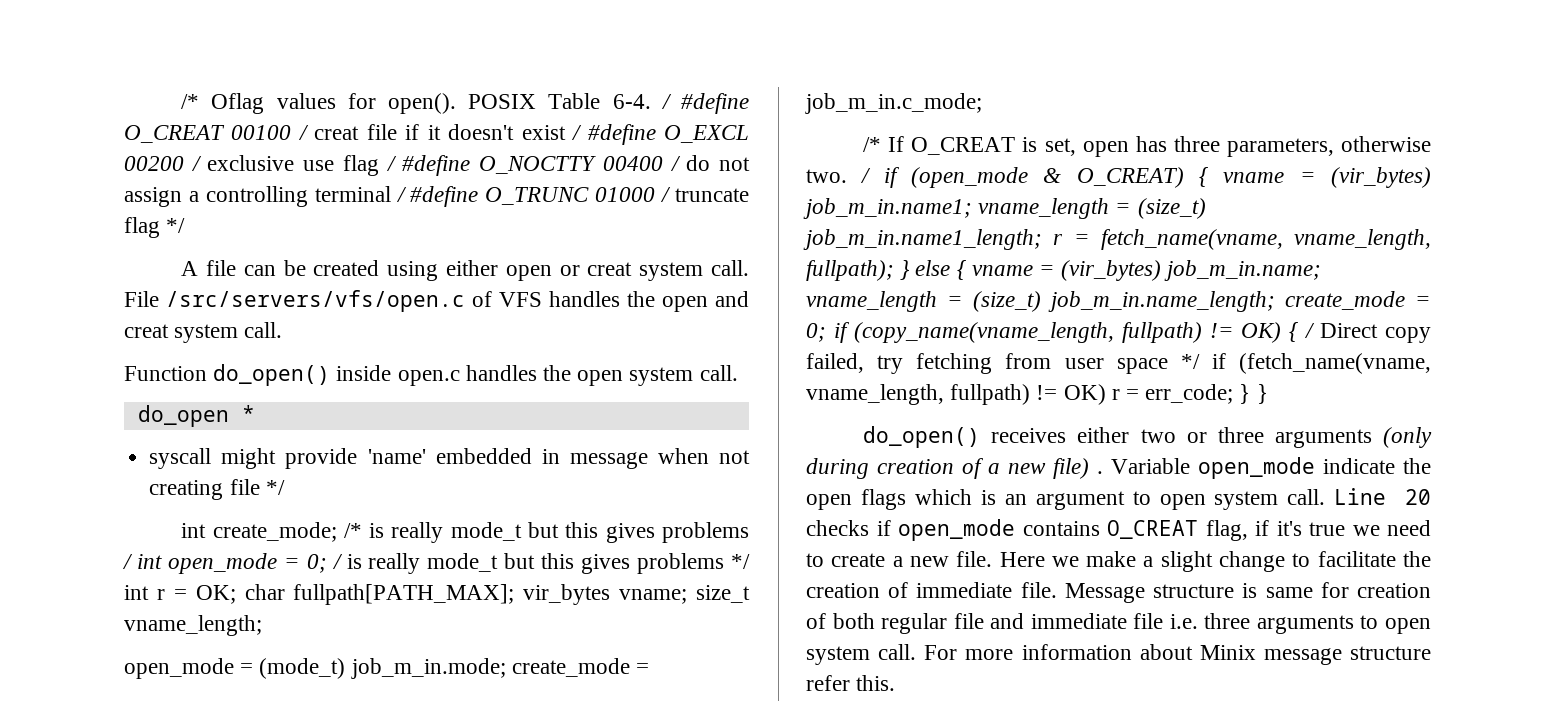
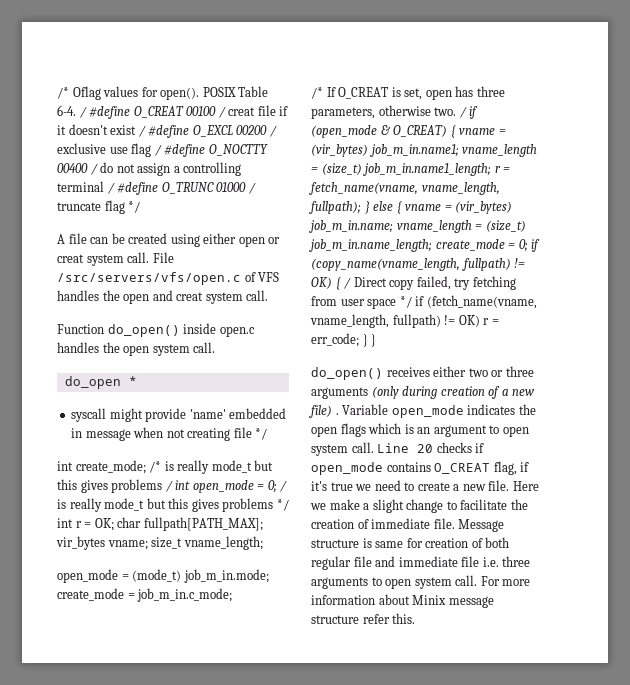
[1323,458,1395,474] indicate -> [467,404,516,415] indicates

